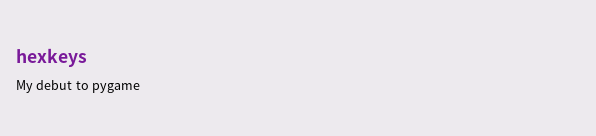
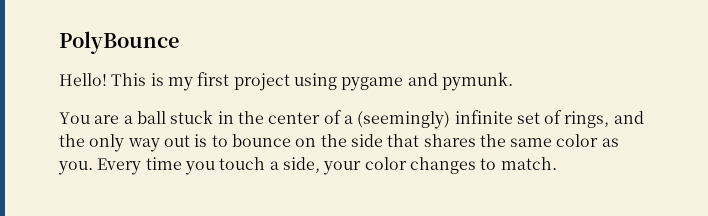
[16,48,87,67] [16,80,141,93] hexkeys // My debut to pygame -> [59,31,179,54] [59,72,513,91] [59,110,644,129] [59,134,619,152] [58,157,557,175] PolyBounce // Hello! This is my first project using pygame and pymunk. // You are a ball stuck in the center of a (seemingly) infinite set of rings, and the only way out is to bounce on the side that shares the same color as you. Every time you touch a side, your color changes to match.

